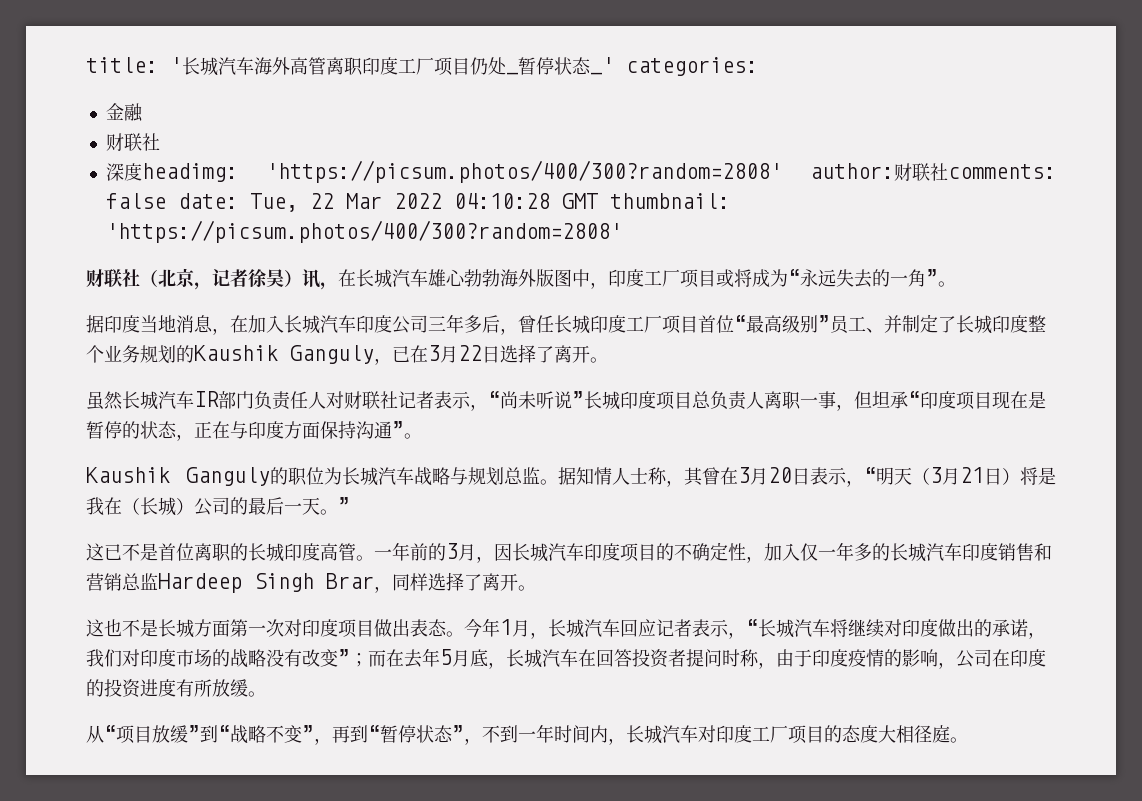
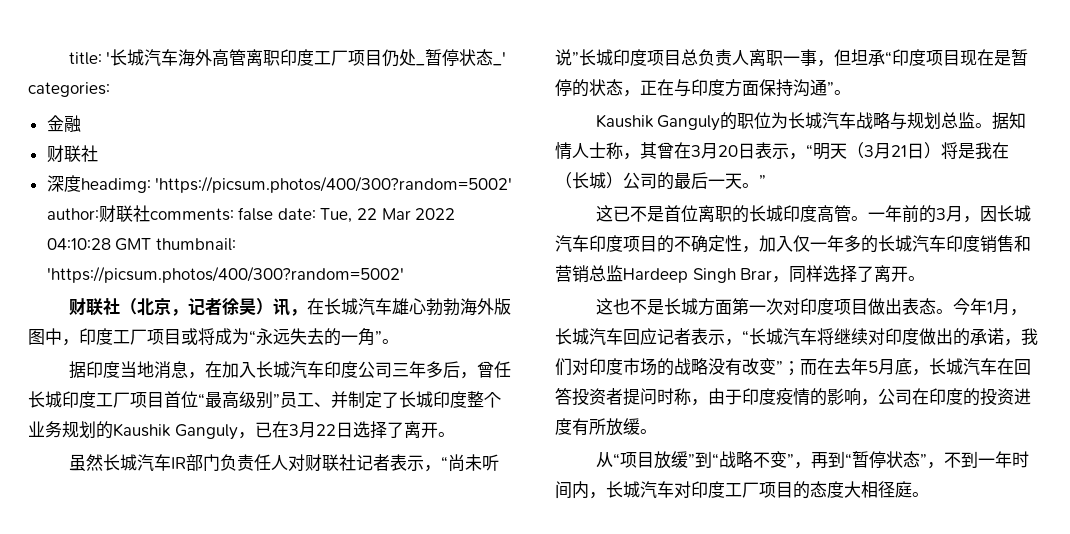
[265,160,782,183] 'https://picsum.photos/400/300?random=2808' -> [155,176,513,193] 'https://picsum.photos/400/300?random=5002'
[105,220,622,243] 'https://picsum.photos/400/300?random=2808' -> [46,266,404,283] 'https://picsum.photos/400/300?random=5002'

